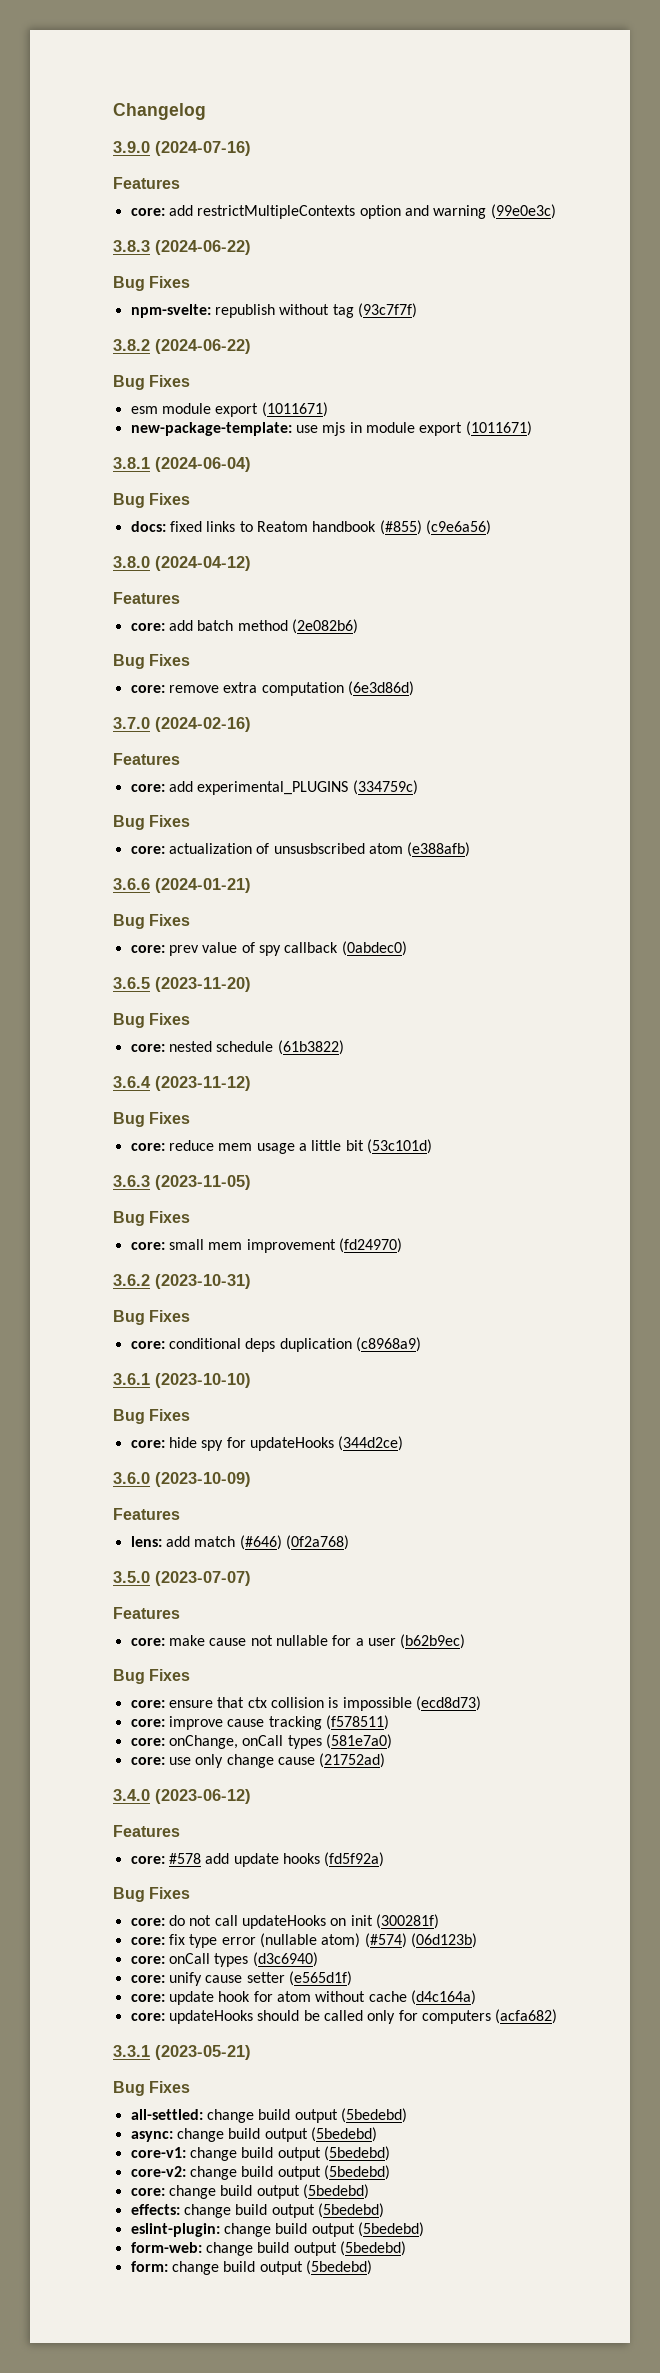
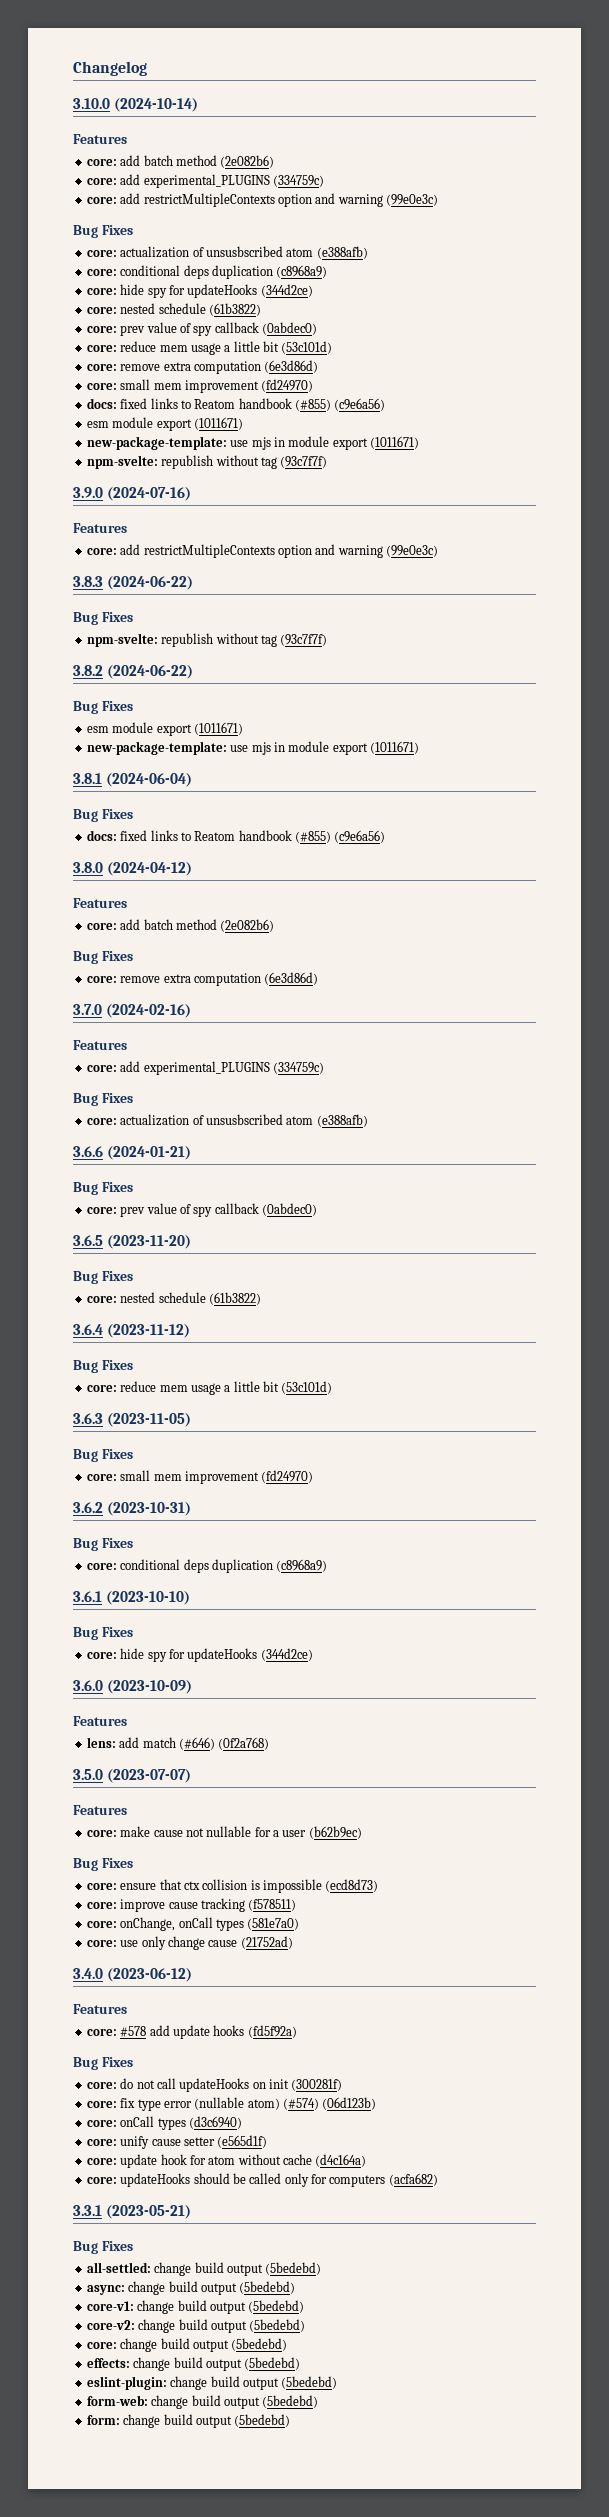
(206, 111) none -> [73,98,198,112] [73,134,127,144] [86,155,275,168] [86,174,324,188] [86,193,438,207] [73,225,133,238] [86,246,368,259] [86,265,328,279] [86,284,313,298] [86,303,261,316] [86,322,317,336] [86,341,333,355] [86,360,319,374] [86,379,314,393] [86,398,386,411] [86,417,243,431] [86,436,419,450] [86,455,328,469] // 3.10.0 (2024-10-14) // Features // core: add batch method (2e082b6) // core: add experimental_PLUGINS (334759c) // core: add restrictMultipleContexts option and warning (99e0e3c) // Bug Fixes // core: actualization of unsusbscribed atom (e388afb) // core: conditional deps duplication (c8968a9) // core: hide spy for updateHooks (344d2ce) // core: nested schedule (61b3822) // core: prev value of spy callback (0abdec0) // core: reduce mem usage a little bit (53c101d) // core: remove extra computation (6e3d86d) // core: small mem improvement (fd24970) // docs: fixed links to Reatom handbook (#855) (c9e6a56) // esm module export (1011671) // new-package-template: use mjs in module export (1011671) // npm-svelte: republish without tag (93c7f7f)

